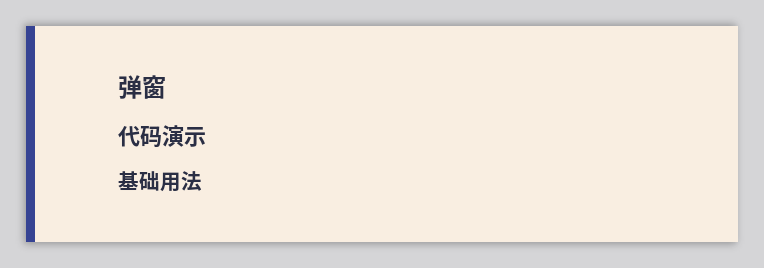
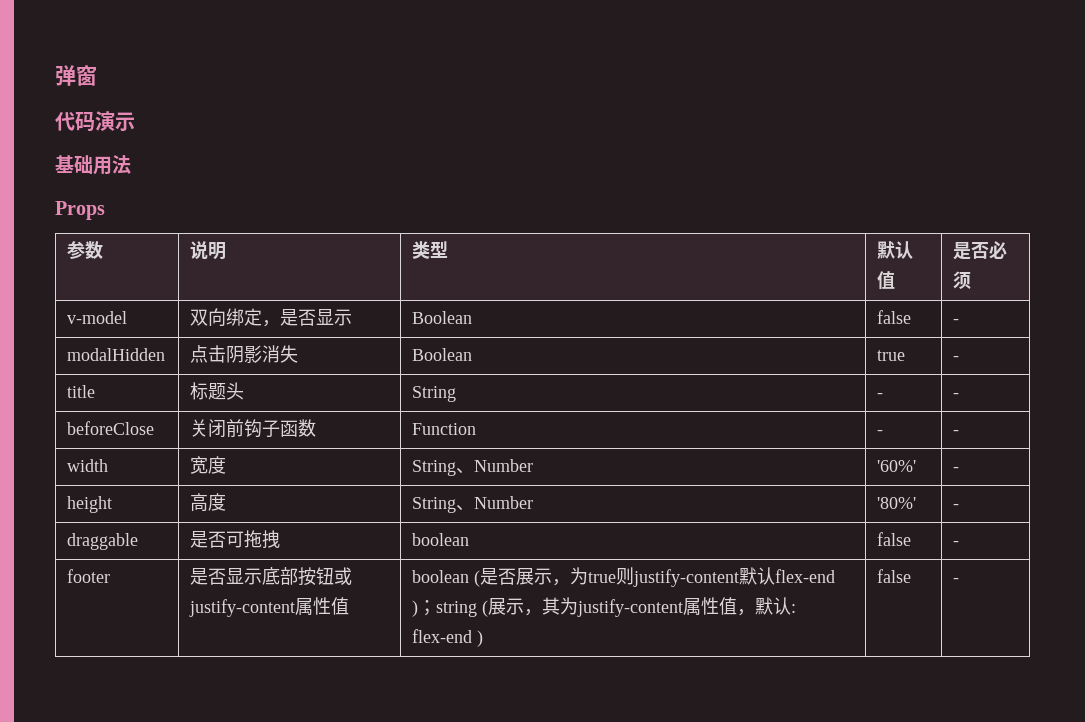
(202, 181) none -> [55,201,105,220] [67,241,104,259] [190,241,227,260] [412,241,449,259] [877,241,914,259] [877,271,896,290] [953,241,1008,260] [953,271,972,290] [67,311,128,324] [190,308,353,327] [412,311,473,324] [877,310,912,324] [953,319,960,324] [67,348,166,361] [190,345,299,363] [412,348,473,361] [877,350,906,361] [953,356,960,361] [67,385,96,398] [190,382,245,400] [412,386,457,402] [877,393,884,398] [953,393,960,398] [67,421,155,435] [190,419,317,438] [412,423,477,435] [877,430,884,435] [953,430,960,435] [67,459,109,472] [190,456,227,474] [412,459,534,476] [877,460,917,472] [953,467,960,472] [67,496,113,513] [190,493,227,512] [412,496,534,513] [877,497,917,509] [953,504,960,509] [67,533,139,550] [190,530,281,548] [412,533,470,546] [877,532,912,546] [953,541,960,546] [67,569,111,583] [190,567,353,586] [189,597,350,617] [412,567,836,587] [412,597,797,617] [412,629,484,647] [877,569,912,583] [953,578,960,583] // Props // 参数 | 说明 | 类型 | 默认值 | 是否必须 // v-model | 双向绑定，是否显示 | Boolean | false | - // modalHidden | 点击阴影消失 | Boolean | true | - // title | 标题头 | String | - | - // beforeClose | 关闭前钩子函数 | Function | - | - // width | 宽度 | String、Number | '60%' | - // height | 高度 | String、Number | '80%' | - // draggable | 是否可拖拽 | boolean | false | - // footer | 是否显示底部按钮或justify-content属性值 | boolean (是否展示，为true则justify-content默认flex-end )；string (展示，其为justify-content属性值，默认: flex-end ) | false | -

